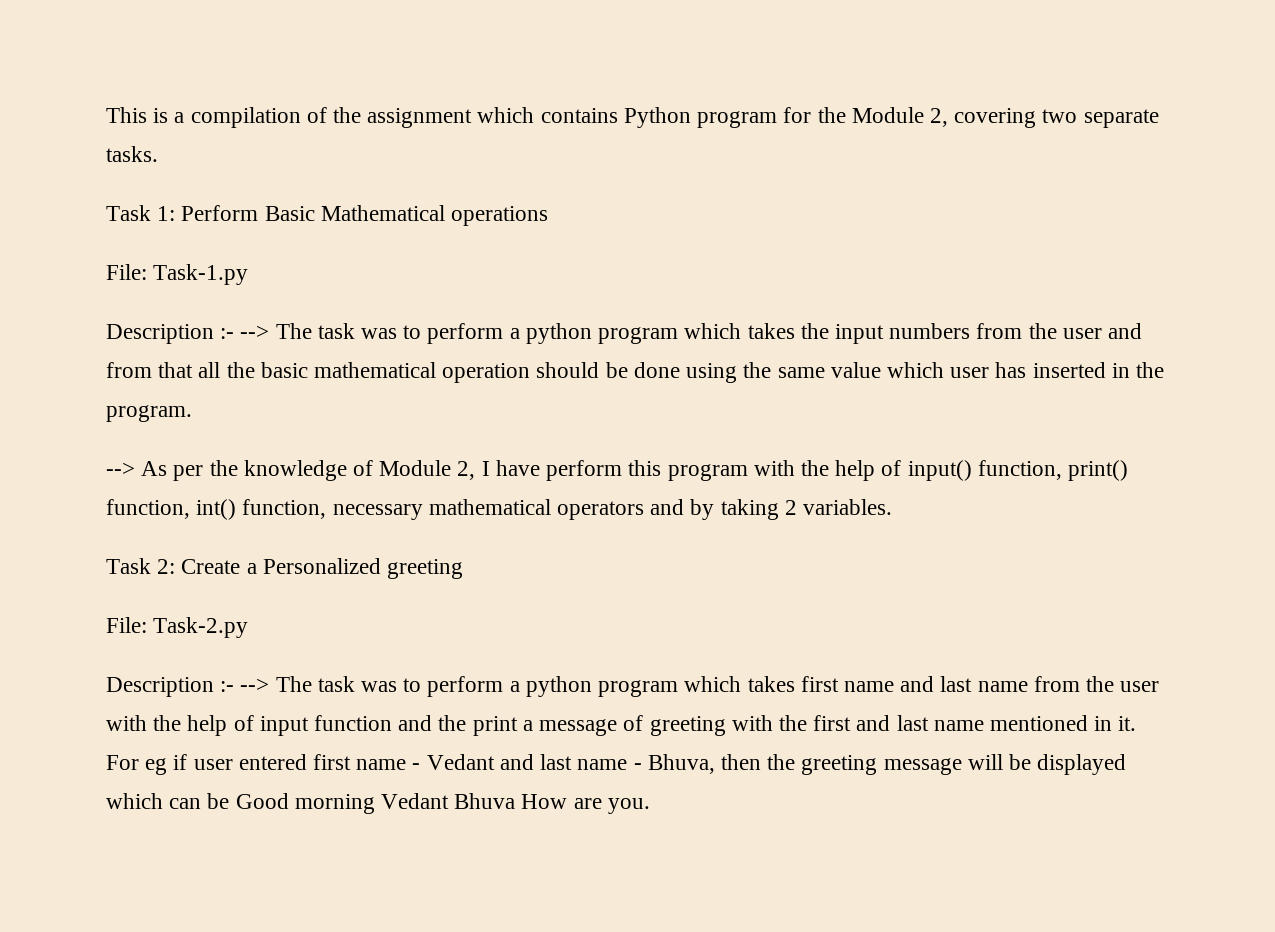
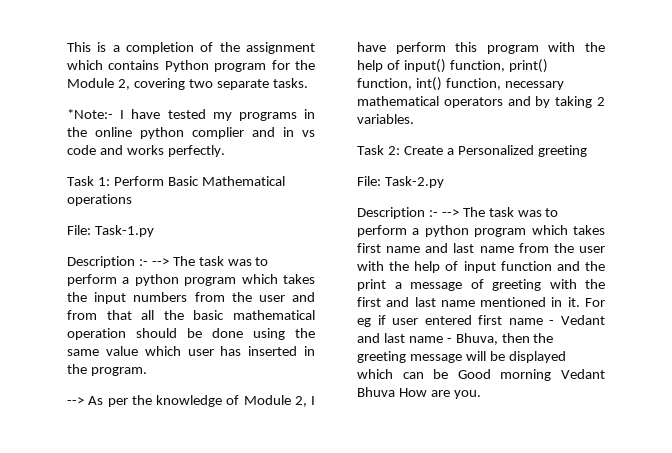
[190,107,301,128] compilation -> [125,42,194,54] completion
(158, 154) none -> [67,109,315,121] [67,127,315,139] [67,145,225,157] // *Note:- I have tested my programs in the online python complier and in vs code and works perfectly.

